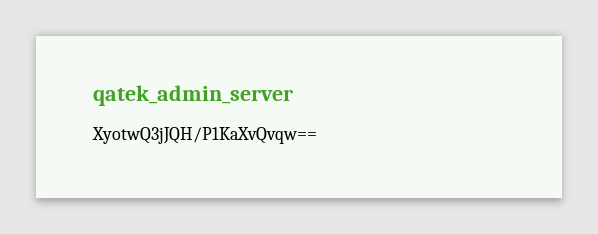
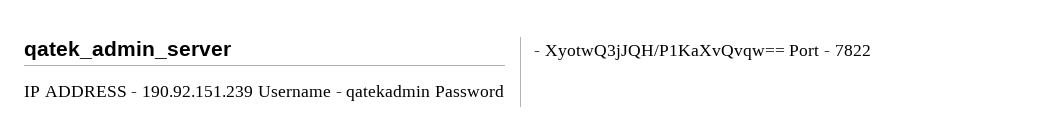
[92,127,317,144] XyotwQ3jJQH/P1KaXvQvqw== -> [24,85,505,101] [534,45,871,60] IP ADDRESS - 190.92.151.239 Username - qatekadmin Password - XyotwQ3jJQH/P1KaXvQvqw== Port - 7822

